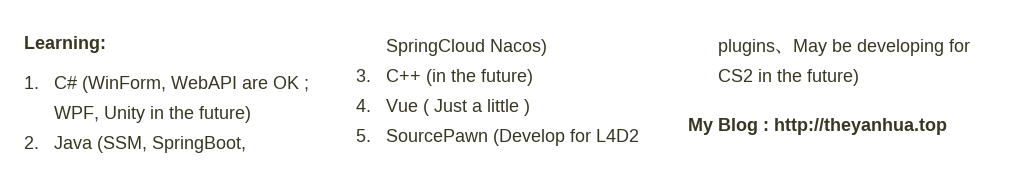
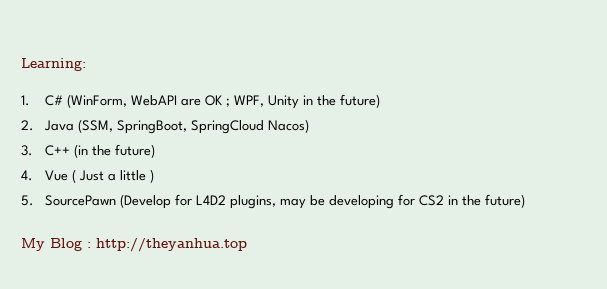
[717,39,827,56] plugins、May -> [229,195,306,209] plugins, may

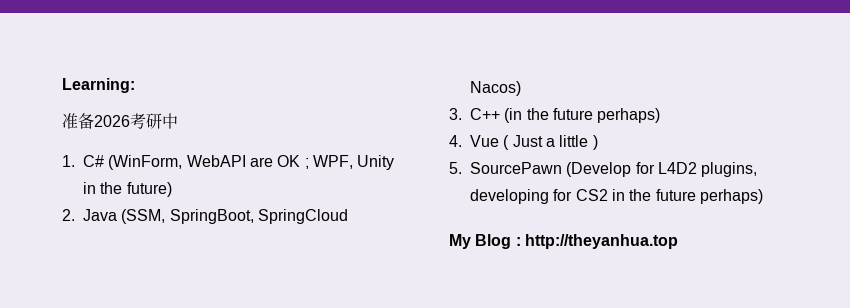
(86, 64) none -> [62,113,178,129] // 准备2026考研中
[114,144,155,158] future) -> [552,108,661,123] future perhaps)
[279,195,325,209] may be -> (758, 169) none
[484,194,525,208] future) -> [655,189,763,204] future perhaps)

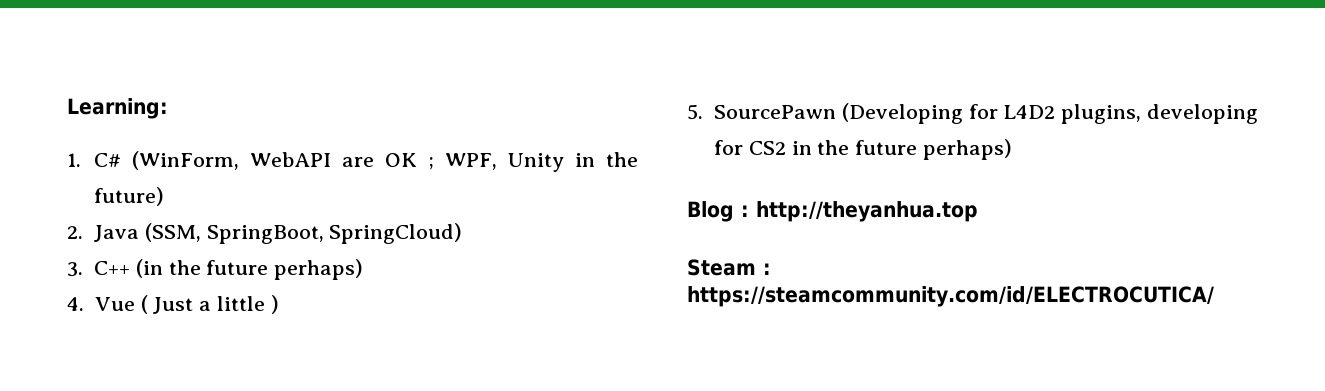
[62,113,178,129] // 准备2026考研中 -> (168, 108) none
[257,209,348,224] [470,81,521,96] SpringCloud Nacos) -> [329,223,463,244] SpringCloud)
[566,162,632,177] (Develop -> [841,103,963,124] (Developing
[449,234,471,249] My -> (1012, 149) none
(678, 241) none -> [687,259,771,276] [687,286,1214,307] // Steam : https://steamcommunity.com/id/ELECTROCUTICA/

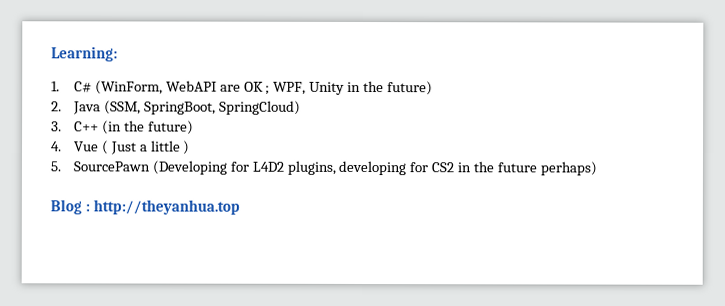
[206,259,364,280] future perhaps) -> [147,120,194,135] future)
[687,259,771,276] [687,286,1214,307] // Steam : https://steamcommunity.com/id/ELECTROCUTICA/ -> (240, 207) none

